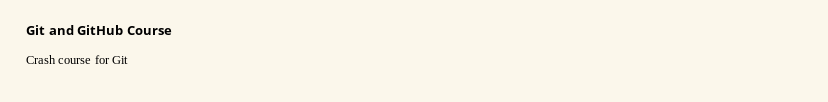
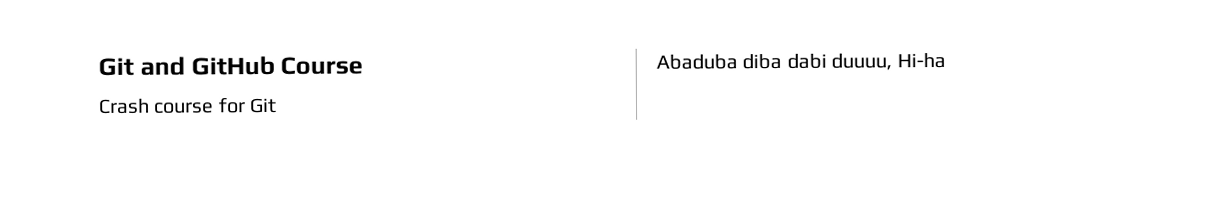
(129, 60) none -> [656,52,946,71] // Abaduba diba dabi duuuu, Hi-ha

